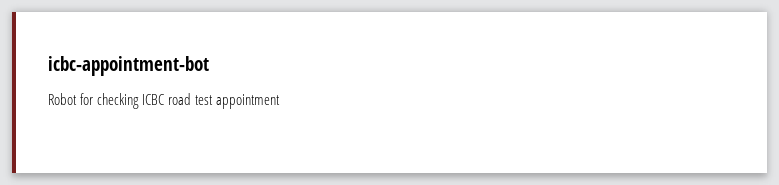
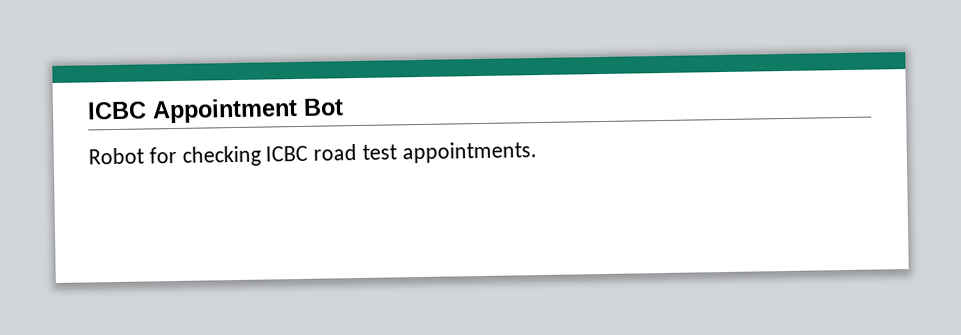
[48,56,209,76] icbc-appointment-bot -> [87,98,344,124] ICBC Appointment Bot
[216,94,281,109] appointment -> [401,141,537,164] appointments.

